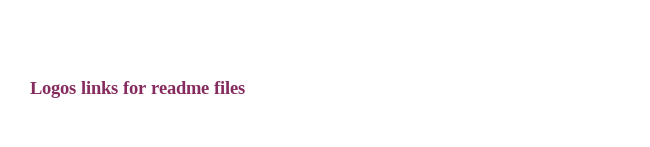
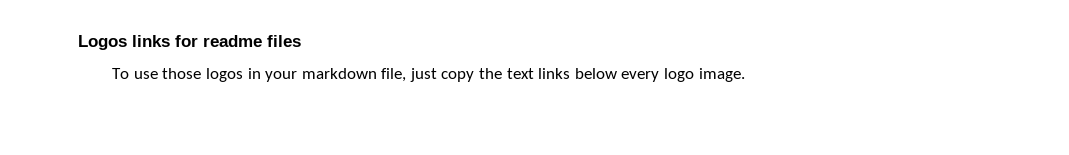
(245, 87) none -> [112,68,745,82] // To use those logos in your markdown file, just copy the text links below every logo image.

